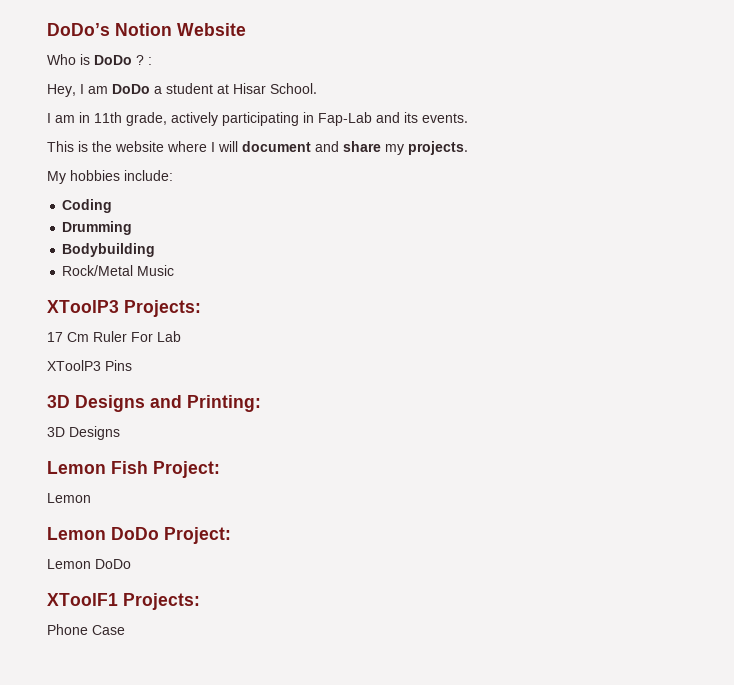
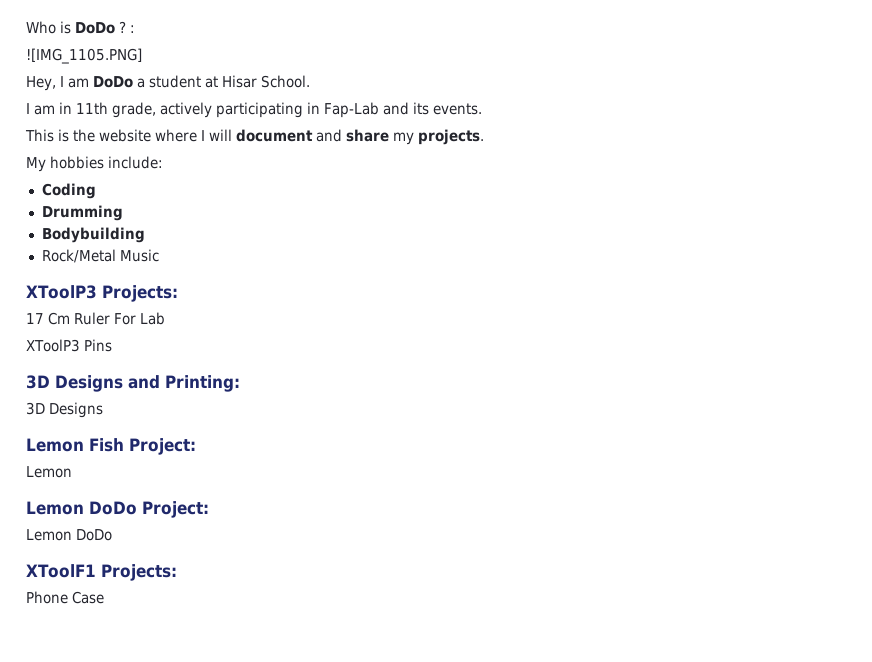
[47,23,246,36] DoDo’s Notion Website // -> (26, 27) none
(152, 61) none -> [26,48,142,64] // ![IMG_1105.PNG]

